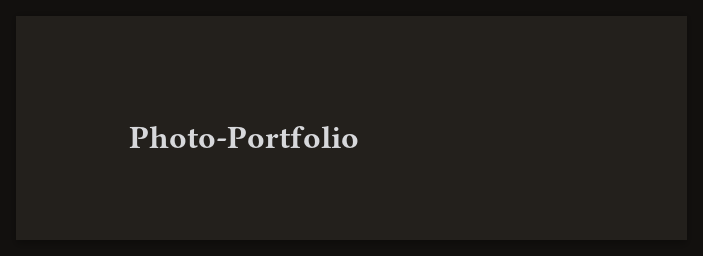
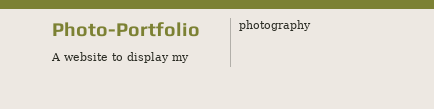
(359, 137) none -> [51,52,189,63] [239,20,311,31] // A website to display my photography

